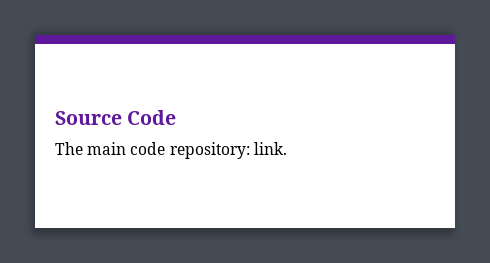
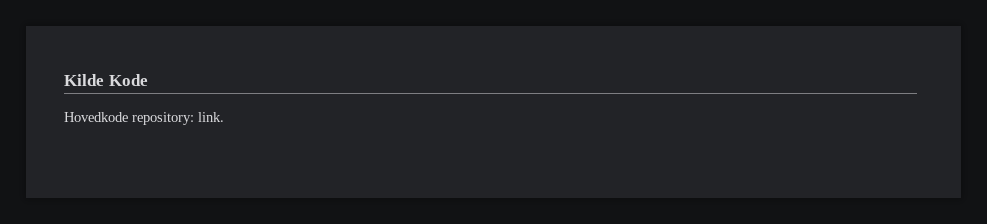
[55,110,177,125] [55,142,166,155] Source Code // The main code -> [64,74,148,86] [64,112,128,122] Kilde Kode // Hovedkode

